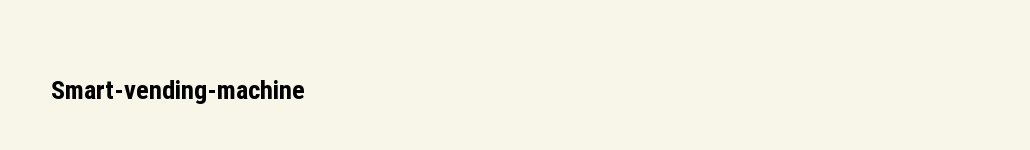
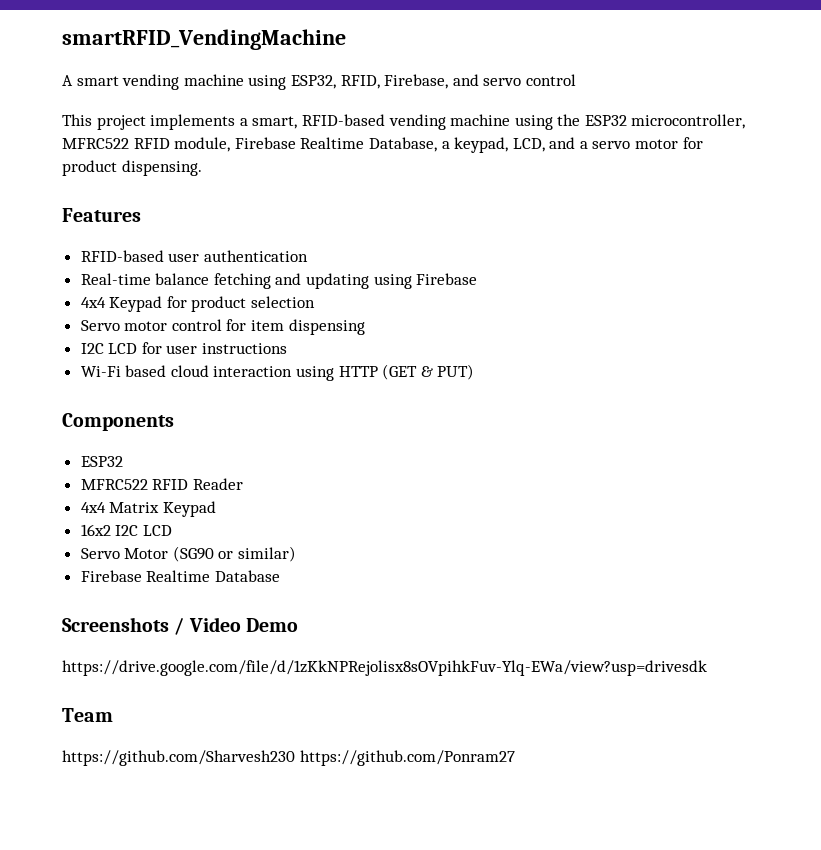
[51,80,305,104] Smart-vending-machine -> [62,29,346,50] [62,74,576,90] [62,114,746,130] [62,137,703,153] [62,160,202,176] [62,208,141,222] [80,250,308,262] [80,273,478,289] [80,296,316,312] [80,319,365,335] [80,342,288,354] [80,364,475,381] [62,413,174,431] [80,456,123,467] [80,478,243,490] [80,501,216,517] [80,524,172,536] [80,546,297,562] [80,570,280,582] [62,617,299,635] [62,660,707,676] [62,708,113,722] [62,750,515,766] smartRFID_VendingMachine // A smart vending machine using ESP32, RFID, Firebase, and servo control // This project implements a smart, RFID-based vending machine using the ESP32 microcontroller, MFRC522 RFID module, Firebase Realtime Database, a keypad, LCD, and a servo motor for product dispensing. // Features // RFID-based user authentication // Real-time balance fetching and updating using Firebase // 4x4 Keypad for product selection // Servo motor control for item dispensing // I2C LCD for user instructions // Wi-Fi based cloud interaction using HTTP (GET & PUT) // Components // ESP32 // MFRC522 RFID Reader // 4x4 Matrix Keypad // 16x2 I2C LCD // Servo Motor (SG90 or similar) // Firebase Realtime Database // Screenshots / Video Demo // https://drive.google.com/file/d/1zKkNPRejolisx8sOVpihkFuv-Ylq-EWa/view?usp=drivesdk // Team // https://github.com/Sharvesh230 https://github.com/Ponram27

